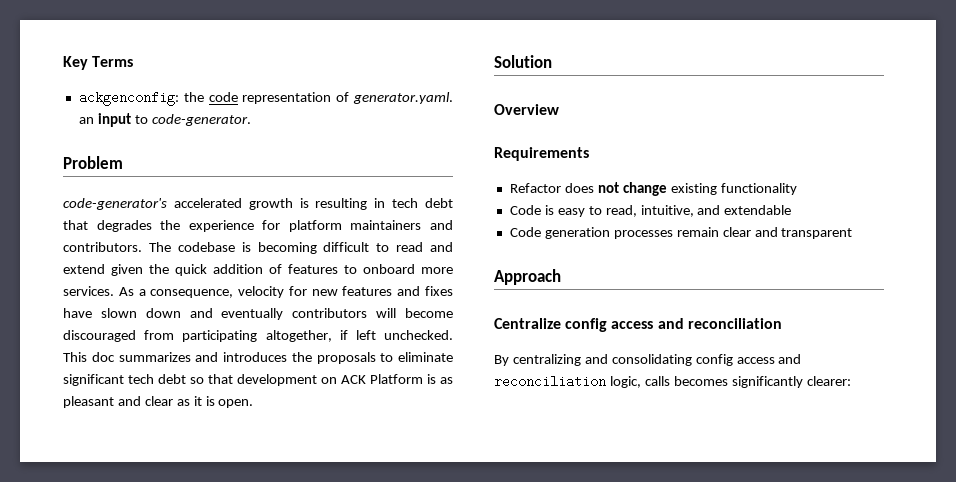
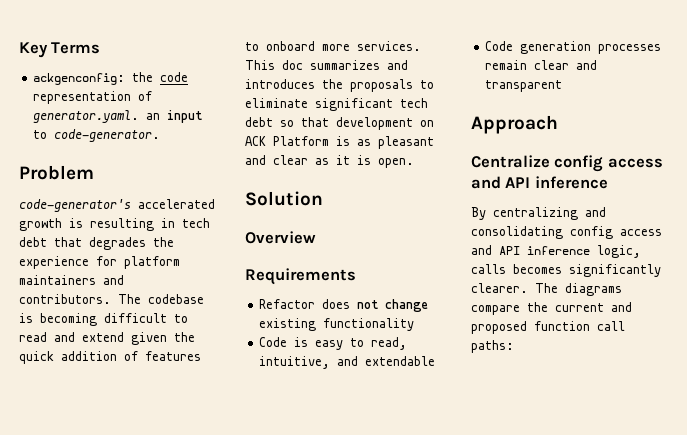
[118,286,453,298] [63,308,453,320] [63,330,454,342] As a consequence, velocity for new features and fixes have slown down and eventually contributors will become discouraged from participating altogether, if left unchecked. -> (421, 46) none
[687,318,782,329] reconciliation -> [505,176,608,189] API inference
[494,375,606,388] reconciliation -> [499,246,590,255] API inference
[806,376,851,386] clearer: -> [471,283,622,296] [471,302,632,315] [471,321,625,334] [471,340,514,353] clearer. The diagrams compare the current and proposed function call paths:

